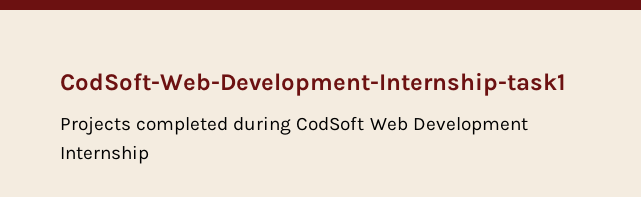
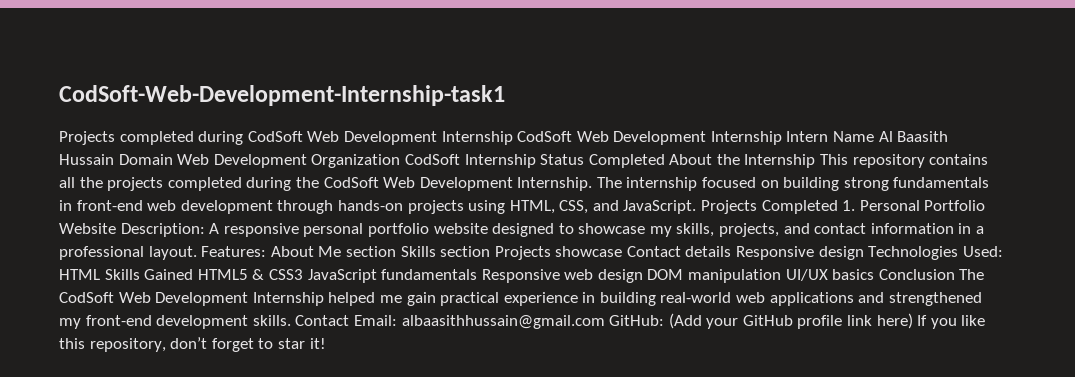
(149, 154) none -> [517,131,949,145] [59,154,989,168] [59,177,990,191] [59,200,986,214] [59,223,985,237] [59,246,1003,260] [59,269,985,283] [59,292,982,306] [59,313,986,329] [59,337,326,352] CodSoft Web Development Internship Intern Name Al Baasith Hussain Domain Web Development Organization CodSoft Internship Status Completed About the Internship This repository contains all the projects completed during the CodSoft Web Development Internship. The internship focused on building strong fundamentals in front-end web development through hands-on projects using HTML, CSS, and JavaScript. Projects Completed 1. Personal Portfolio Website Description: A responsive personal portfolio website designed to showcase my skills, projects, and contact information in a professional layout. Features: About Me section Skills section Projects showcase Contact details Responsive design Technologies Used: HTML Skills Gained HTML5 & CSS3 JavaScript fundamentals Responsive web design DOM manipulation UI/UX basics Conclusion The CodSoft Web Development Internship helped me gain practical experience in building real-world web applications and strengthened my front-end development skills. Contact Email: albaasithhussain@gmail.com GitHub: (Add your GitHub profile link here) If you like this repository, don’t forget to star it!

